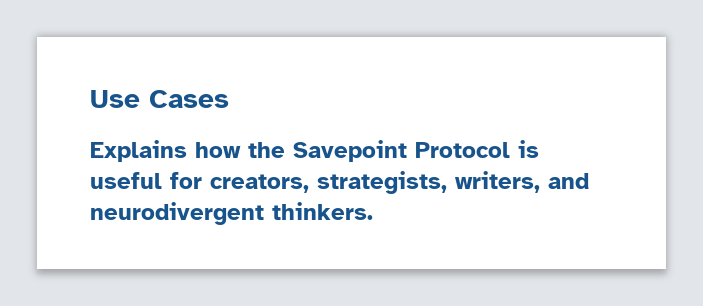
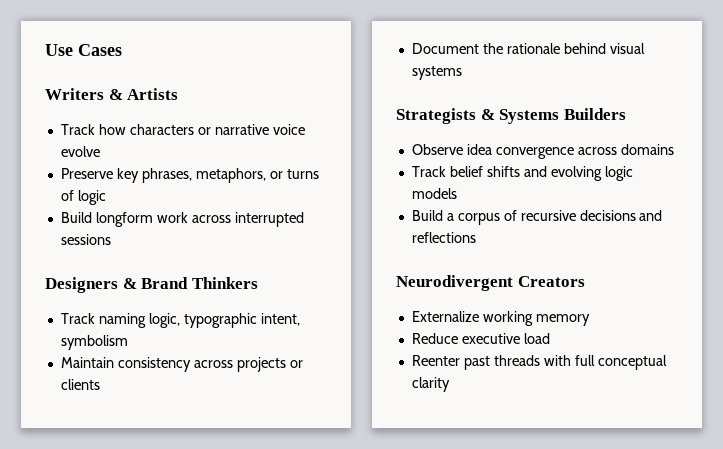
[90,140,539,162] [90,171,589,194] [90,202,373,225] Explains how the Savepoint Protocol is useful for creators, strategists, writers, and neurodivergent thinkers. -> [45,88,179,100] [60,124,305,135] [60,146,100,157] [60,168,319,183] [60,190,106,205] [60,212,304,227] [60,234,111,245] [45,277,258,293] [60,313,300,328] [60,335,128,350] [60,357,303,372] [60,379,100,390] [411,43,645,54] [411,66,462,80] [396,108,626,124] [411,144,674,159] [411,166,633,181] [411,188,457,199] [411,210,663,225] [411,232,476,243] [396,275,585,291] [411,311,590,326] [411,333,550,344] [411,355,667,370] [411,377,450,392] Writers & Artists // Track how characters or narrative voice evolve // Preserve key phrases, metaphors, or turns of logic // Build longform work across interrupted sessions // Designers & Brand Thinkers // Track naming logic, typographic intent, symbolism // Maintain consistency across projects or clients // Document the rationale behind visual systems // Strategists & Systems Builders // Observe idea convergence across domains // Track belief shifts and evolving logic models // Build a corpus of recursive decisions and reflections // Neurodivergent Creators // Externalize working memory // Reduce executive load // Reenter past threads with full conceptual clarity

